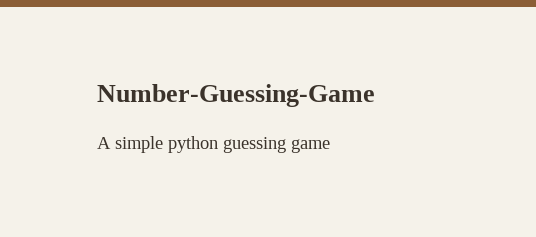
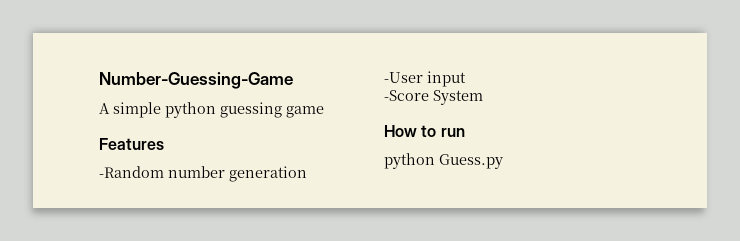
(330, 146) none -> [99,138,164,150] [99,166,307,182] [384,71,466,87] [384,90,483,105] [384,125,465,137] [384,153,503,169] // Features // -Random number generation // -User input // -Score System // How to run // python Guess.py

